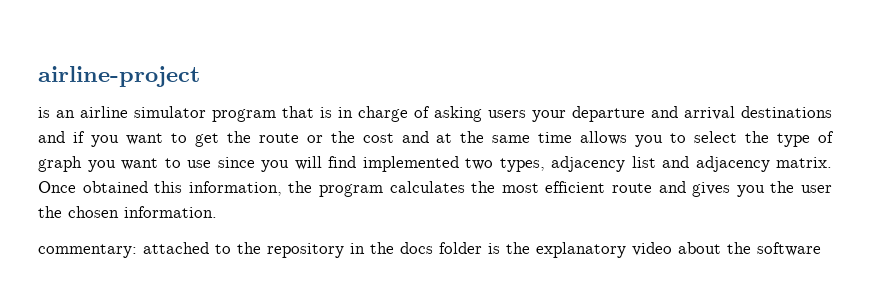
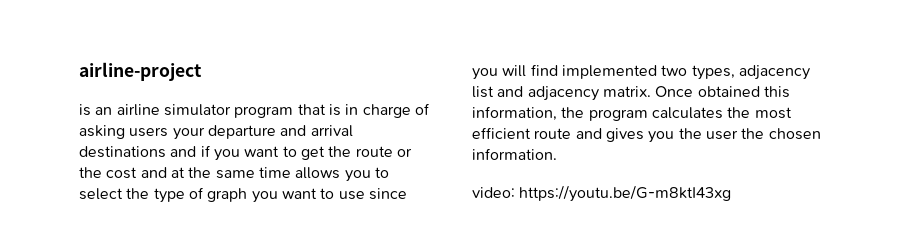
[38,242,821,258] commentary: attached to the repository in the docs folder is the explanatory video about the software -> [472,185,732,202] video: https://youtu.be/G-m8ktI43xg

